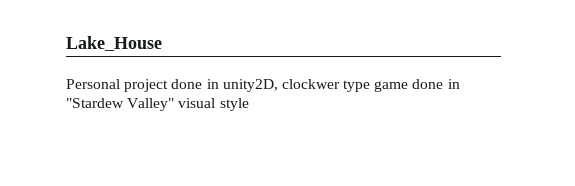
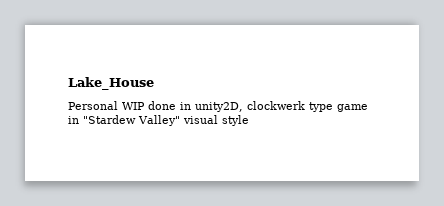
[124,79,169,92] project -> [122,102,145,110] WIP
[281,79,340,89] clockwer -> [247,101,305,110] clockwerk
[412,79,444,89] done -> (368, 108) none

